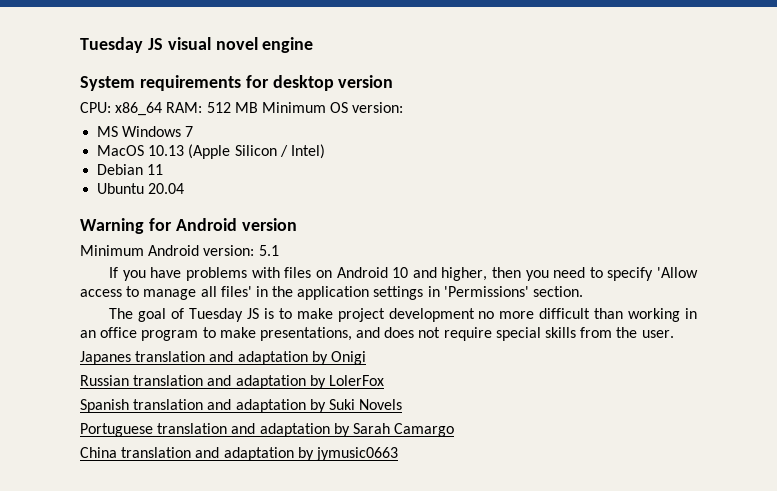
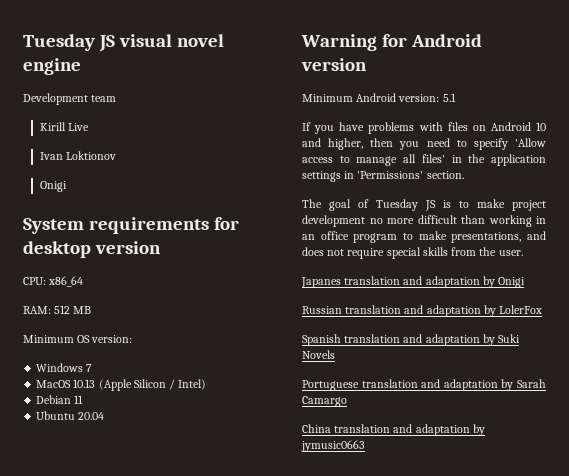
(314, 45) none -> [23,93,117,105] [39,122,89,131] [39,151,116,160] [39,181,67,192] // Development team // Kirill Live // Ivan Loktionov // Onigi
(163, 109) none -> (84, 281) //
(258, 107) none -> (92, 310) //
[97,126,119,137] MS -> (133, 339) none

